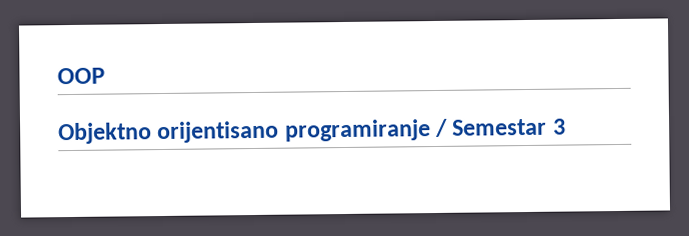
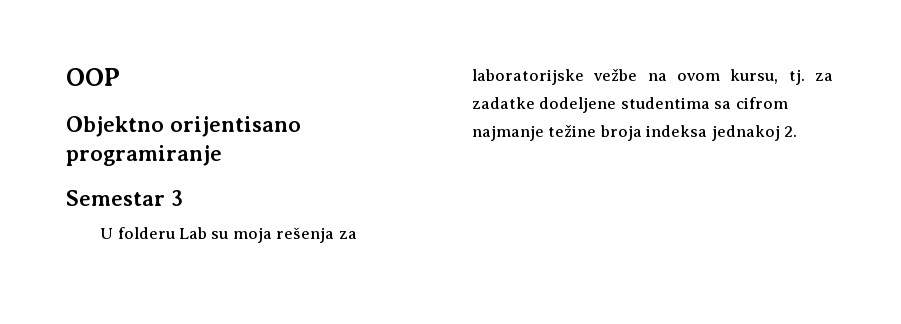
[435,118,449,138] / -> (222, 155) //
(566, 126) none -> [100,227,357,243] [472,69,833,85] [472,97,788,113] [472,125,798,141] // U folderu Lab su moja rešenja za laboratorijske vežbe na ovom kursu, tj. za zadatke dodeljene studentima sa cifrom najmanje težine broja indeksa jednakoj 2.

